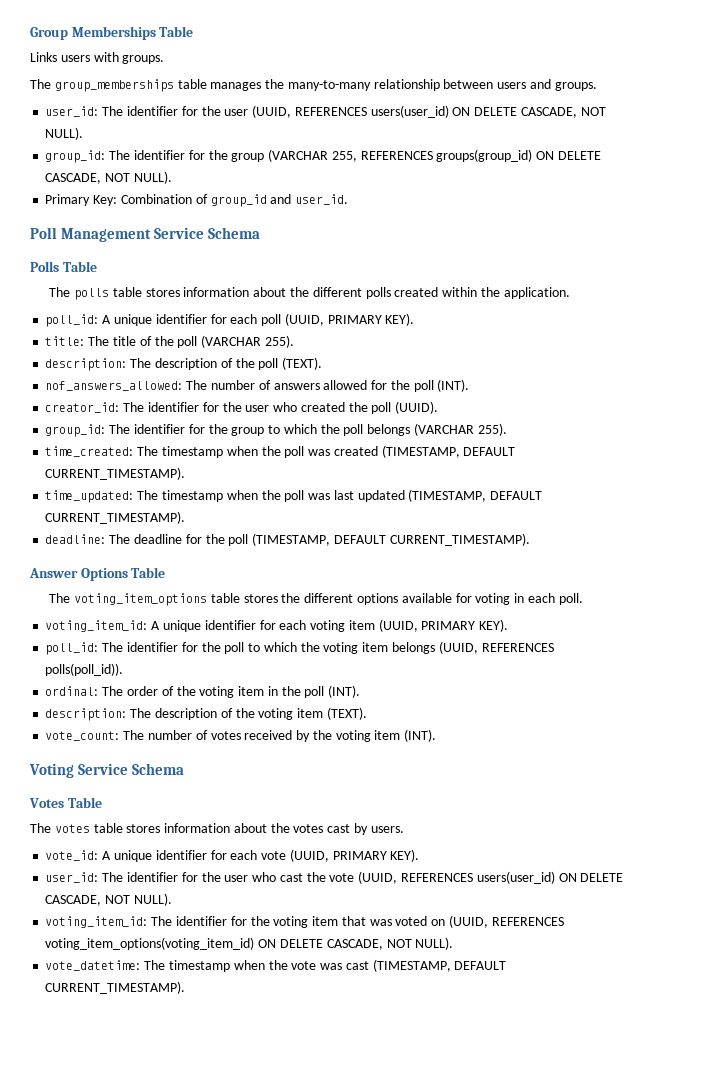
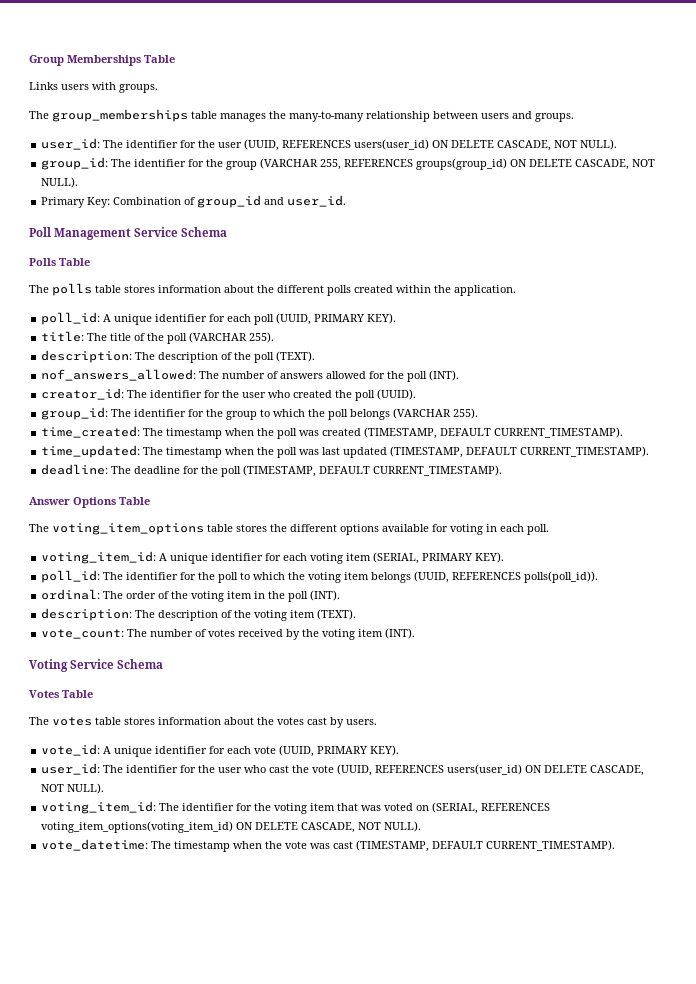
[378,619,418,632] (UUID, -> [373,552,420,564] (SERIAL,
[448,915,488,928] (UUID, -> [432,802,479,814] (SERIAL,

